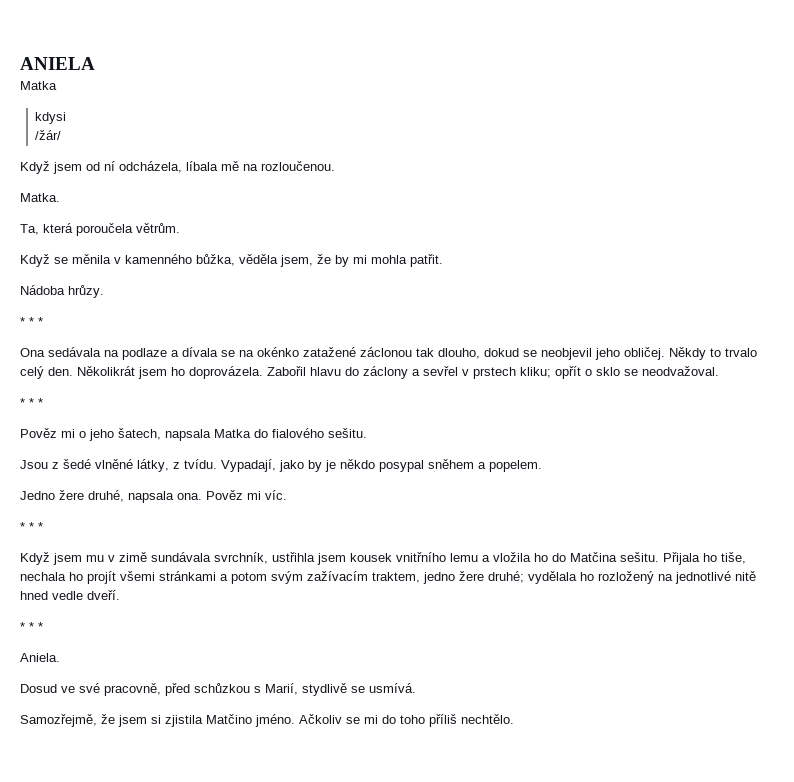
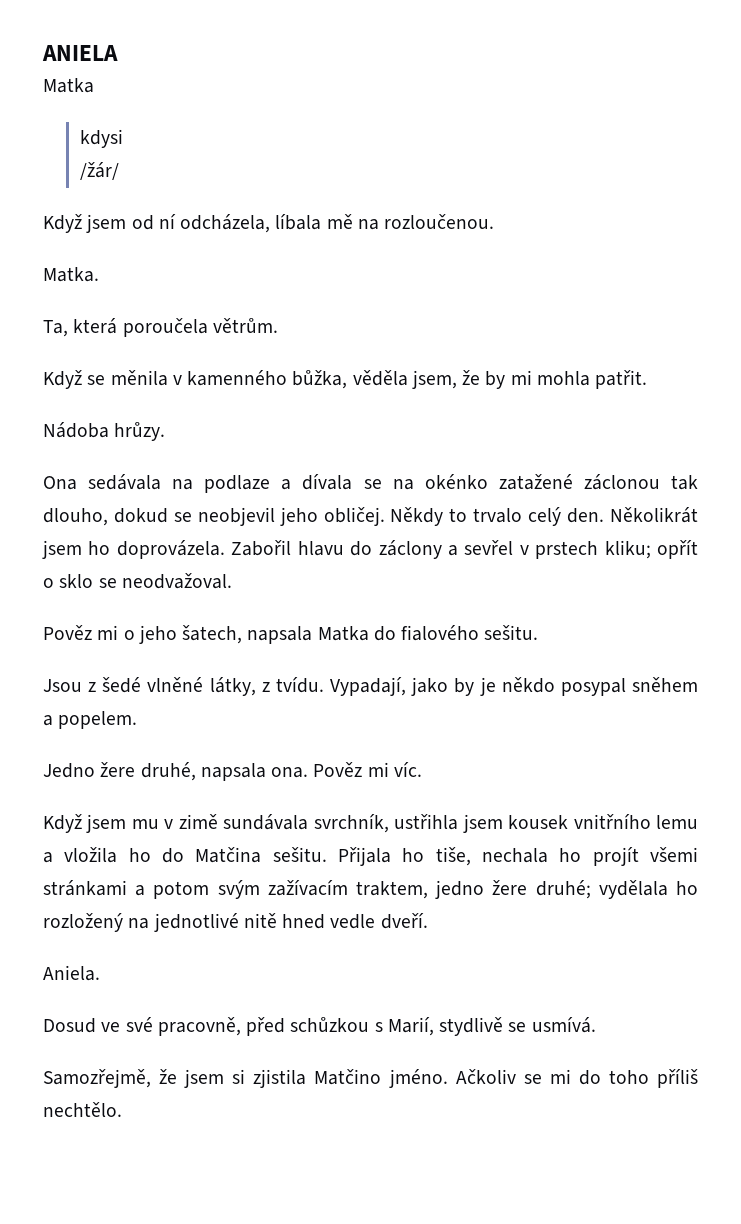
[20,317,43,326] // * * * -> (166, 431) none
[20,398,43,407] // * * * -> (232, 581) none
[20,522,43,531] // * * * -> (422, 769) none
[20,622,43,631] // * * * -> (428, 921) none

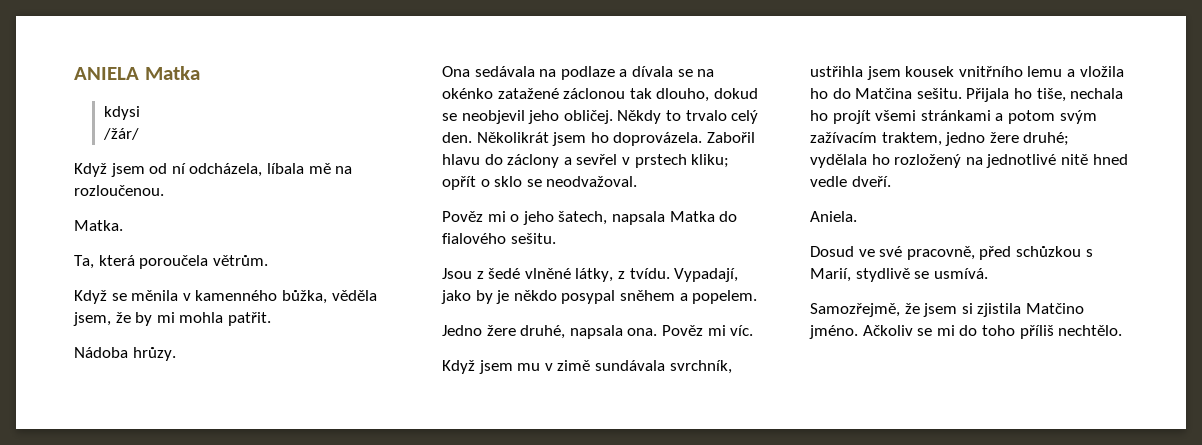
(118, 53) // -> (139, 73) none

